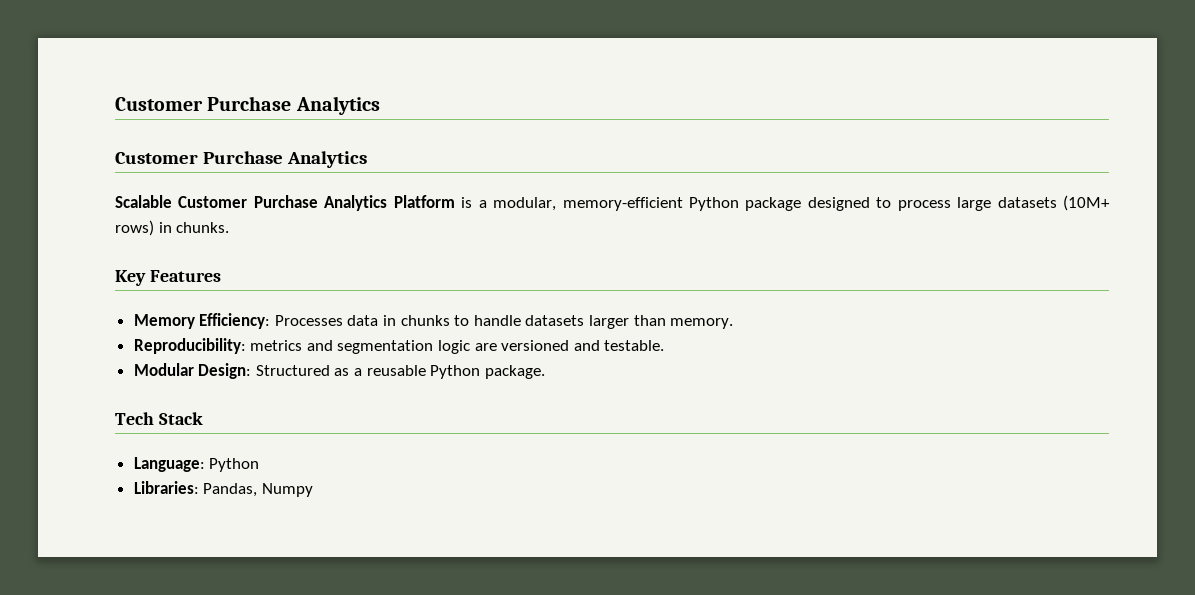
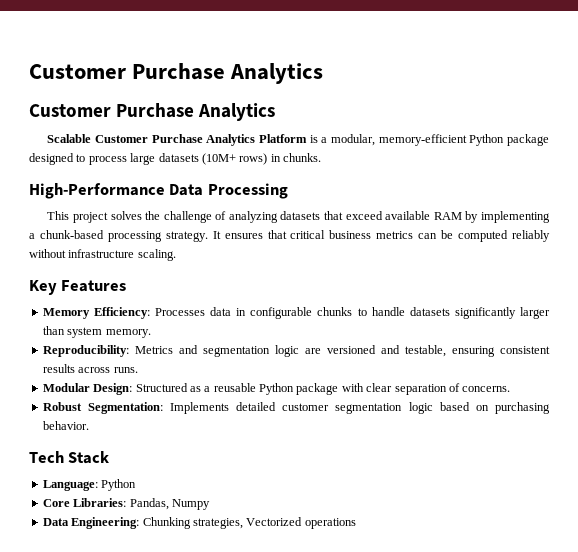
(230, 227) none -> [29,183,288,199] [47,211,551,223] [29,230,550,242] [29,249,176,261] // High-Performance Data Processing // This project solves the challenge of analyzing datasets that exceed available RAM by implementing a chunk-based processing strategy. It ensures that critical business metrics can be computed reliably without infrastructure scaling.
(397, 320) none -> [250,307,313,319] configurable
(585, 320) none -> [454,307,516,319] significantly
(666, 320) none -> [67,327,103,338] system
[250,340,303,351] metrics -> [134,346,173,354] Metrics
[604,340,665,351] testable. -> [404,345,550,357] [42,364,138,373] testable, ensuring consistent results across runs.
[484,365,545,379] package. -> [296,383,511,395] [42,402,551,414] [42,421,89,430] package with clear separation of concerns. // Robust Segmentation: Implements detailed customer segmentation logic based on purchasing behavior.
(260, 465) none -> [42,499,70,507] Core
(313, 490) none -> [42,517,356,529] // Data Engineering: Chunking strategies, Vectorized operations

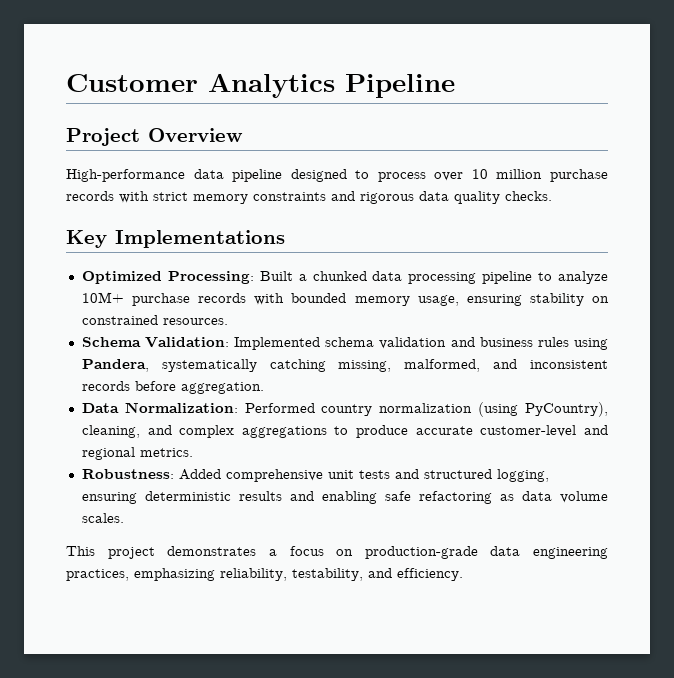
[29,63,324,84] [29,103,276,121] [47,134,549,146] [29,153,321,165] [29,183,288,199] [47,211,551,223] [29,230,550,242] [29,249,176,261] [29,280,127,295] [42,307,551,319] [42,326,151,338] [42,345,550,357] [42,364,138,373] [42,383,511,395] [42,402,551,414] [42,421,89,430] [29,451,110,464] [42,479,137,491] [42,498,210,510] [42,517,356,529] Customer Purchase Analytics // Customer Purchase Analytics // Scalable Customer Purchase Analytics Platform is a modular, memory-efficient Python package designed to process large datasets (10M+ rows) in chunks. // High-Performance Data Processing // This project solves the challenge of analyzing datasets that exceed available RAM by implementing a chunk-based processing strategy. It ensures that critical business metrics can be computed reliably without infrastructure scaling. // Key Features // Memory Efficiency: Processes data in configurable chunks to handle datasets significantly larger than system memory. // Reproducibility: Metrics and segmentation logic are versioned and testable, ensuring consistent results across runs. // Modular Design: Structured as a reusable Python package with clear separation of concerns. // Robust Segmentation: Implements detailed customer segmentation logic based on purchasing behavior. // Tech Stack // Language: Python // Core Libraries: Pandas, Numpy // Data Engineering: Chunking strategies, Vectorized operations -> [66,73,455,98] [66,128,243,146] [66,169,608,182] [66,191,552,204] [66,230,285,248] [81,271,608,284] [81,292,610,306] [81,315,228,325] [81,337,609,350] [81,359,608,372] [81,381,264,394] [81,402,608,417] [81,425,609,438] [81,447,193,460] [81,469,549,482] [81,491,608,504] [81,513,124,523] [66,546,608,559] [66,568,463,581] Customer Analytics Pipeline // Project Overview // High-performance data pipeline designed to process over 10 million purchase records with strict memory constraints and rigorous data quality checks. // Key Implementations // Optimized Processing: Built a chunked data processing pipeline to analyze 10M+ purchase records with bounded memory usage, ensuring stability on constrained resources. // Schema Validation: Implemented schema validation and business rules using Pandera, systematically catching missing, malformed, and inconsistent records before aggregation. // Data Normalization: Performed country normalization (using PyCountry), cleaning, and complex aggregations to produce accurate customer-level and regional metrics. // Robustness: Added comprehensive unit tests and structured logging, ensuring deterministic results and enabling safe refactoring as data volume scales. // This project demonstrates a focus on production-grade data engineering practices, emphasizing reliability, testability, and efficiency.

